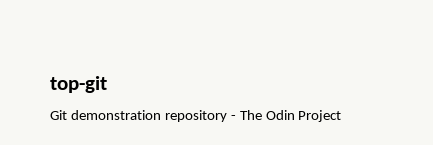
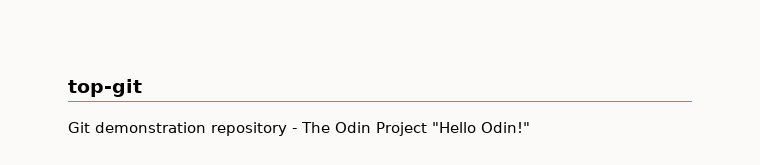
(342, 116) none -> [432,122,530,133] "Hello Odin!"

